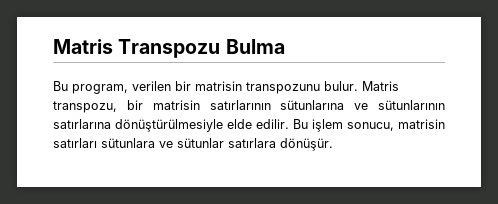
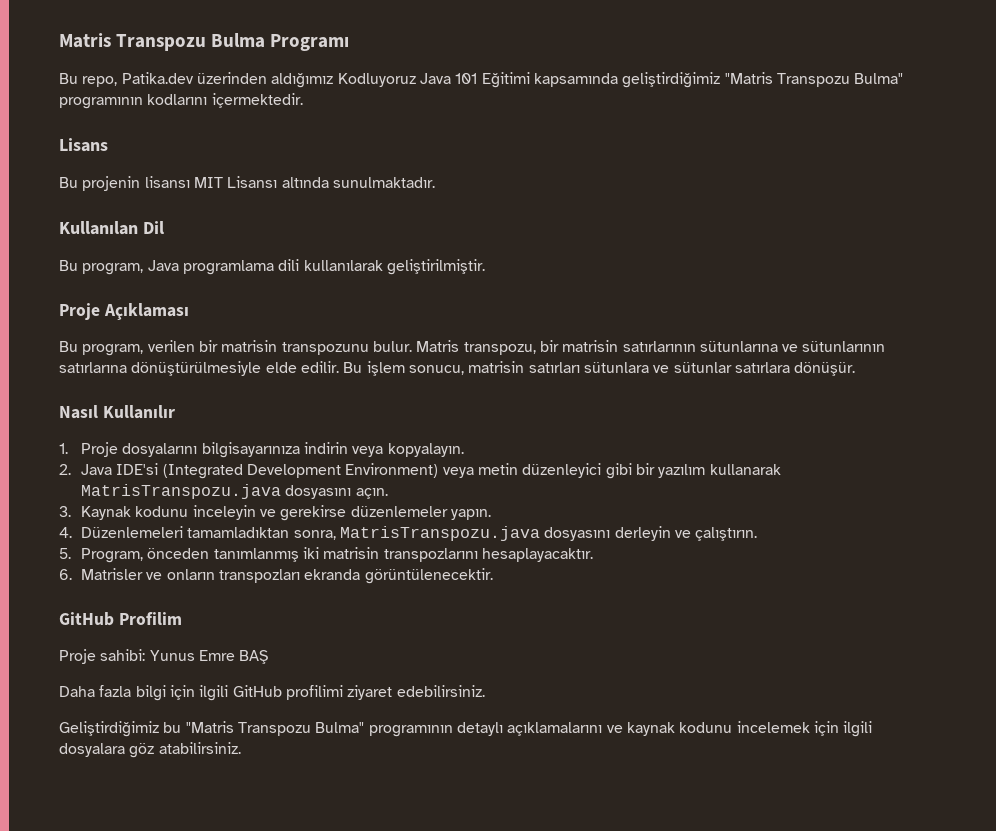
(285, 46) none -> [270,34,350,51] [59,72,904,88] [59,93,303,109] [59,138,108,152] [59,176,435,191] [59,221,164,235] [59,259,485,275] [59,303,189,321] Programı // Bu repo, Patika.dev üzerinden aldığımız Kodluyoruz Java 101 Eğitimi kapsamında geliştirdiğimiz "Matris Transpozu Bulma" programının kodlarını içermektedir. // Lisans // Bu projenin lisansı MIT Lisansı altında sunulmaktadır. // Kullanılan Dil // Bu program, Java programlama dili kullanılarak geliştirilmiştir. // Proje Açıklaması
(333, 144) none -> [59,405,175,419] [59,442,464,458] [59,463,781,479] [81,484,388,499] [59,505,492,521] [59,526,758,541] [59,547,594,563] [59,568,493,584] [59,612,182,626] [59,649,270,664] [59,685,485,701] [59,721,873,737] [59,742,241,758] // Nasıl Kullanılır // 1. Proje dosyalarını bilgisayarınıza indirin veya kopyalayın. // 2. Java IDE'si (Integrated Development Environment) veya metin düzenleyici gibi bir yazılım kullanarak MatrisTranspozu.java dosyasını açın. // 3. Kaynak kodunu inceleyin ve gerekirse düzenlemeler yapın. // 4. Düzenlemeleri tamamladıktan sonra, MatrisTranspozu.java dosyasını derleyin ve çalıştırın. // 5. Program, önceden tanımlanmış iki matrisin transpozlarını hesaplayacaktır. // 6. Matrisler ve onların transpozları ekranda görüntülenecektir. // GitHub Profilim // Proje sahibi: Yunus Emre BAŞ // Daha fazla bilgi için ilgili GitHub profilimi ziyaret edebilirsiniz. // Geliştirdiğimiz bu "Matris Transpozu Bulma" programının detaylı açıklamalarını ve kaynak kodunu incelemek için ilgili dosyalara göz atabilirsiniz.

